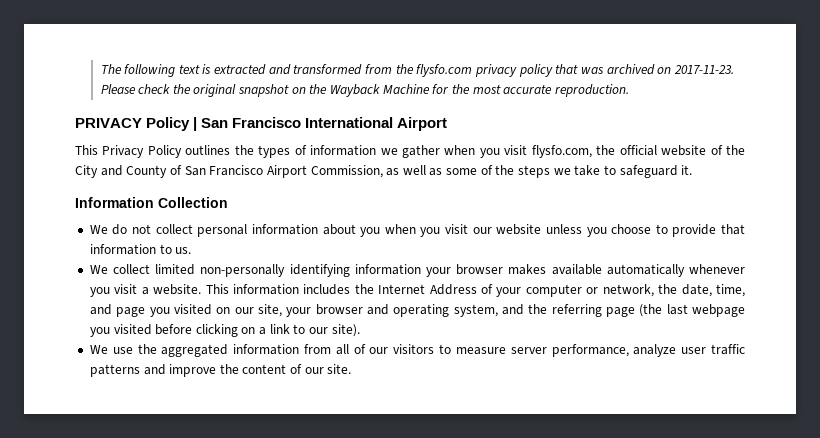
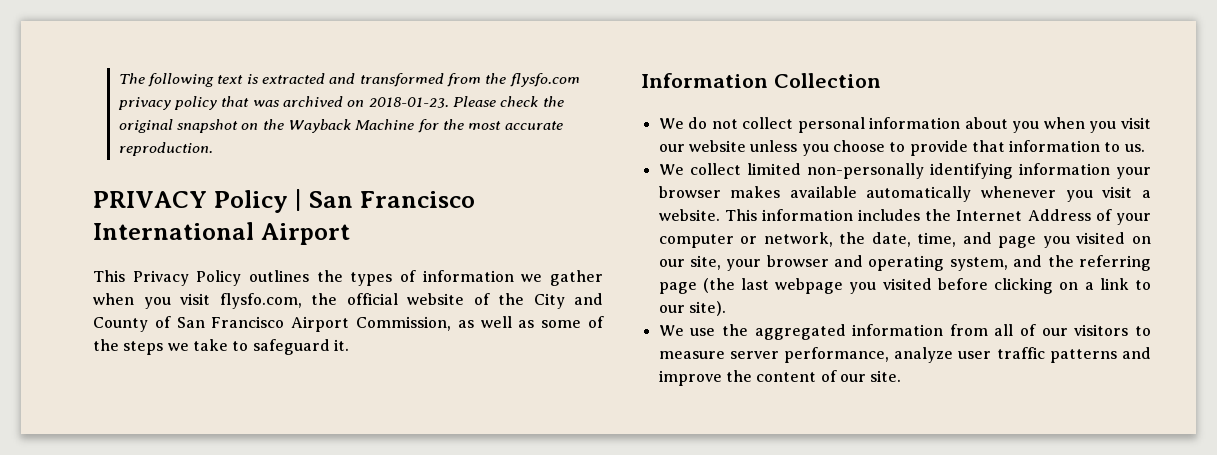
[673,65,734,74] 2017-11-23. -> [368,97,449,108] 2018-01-23.

